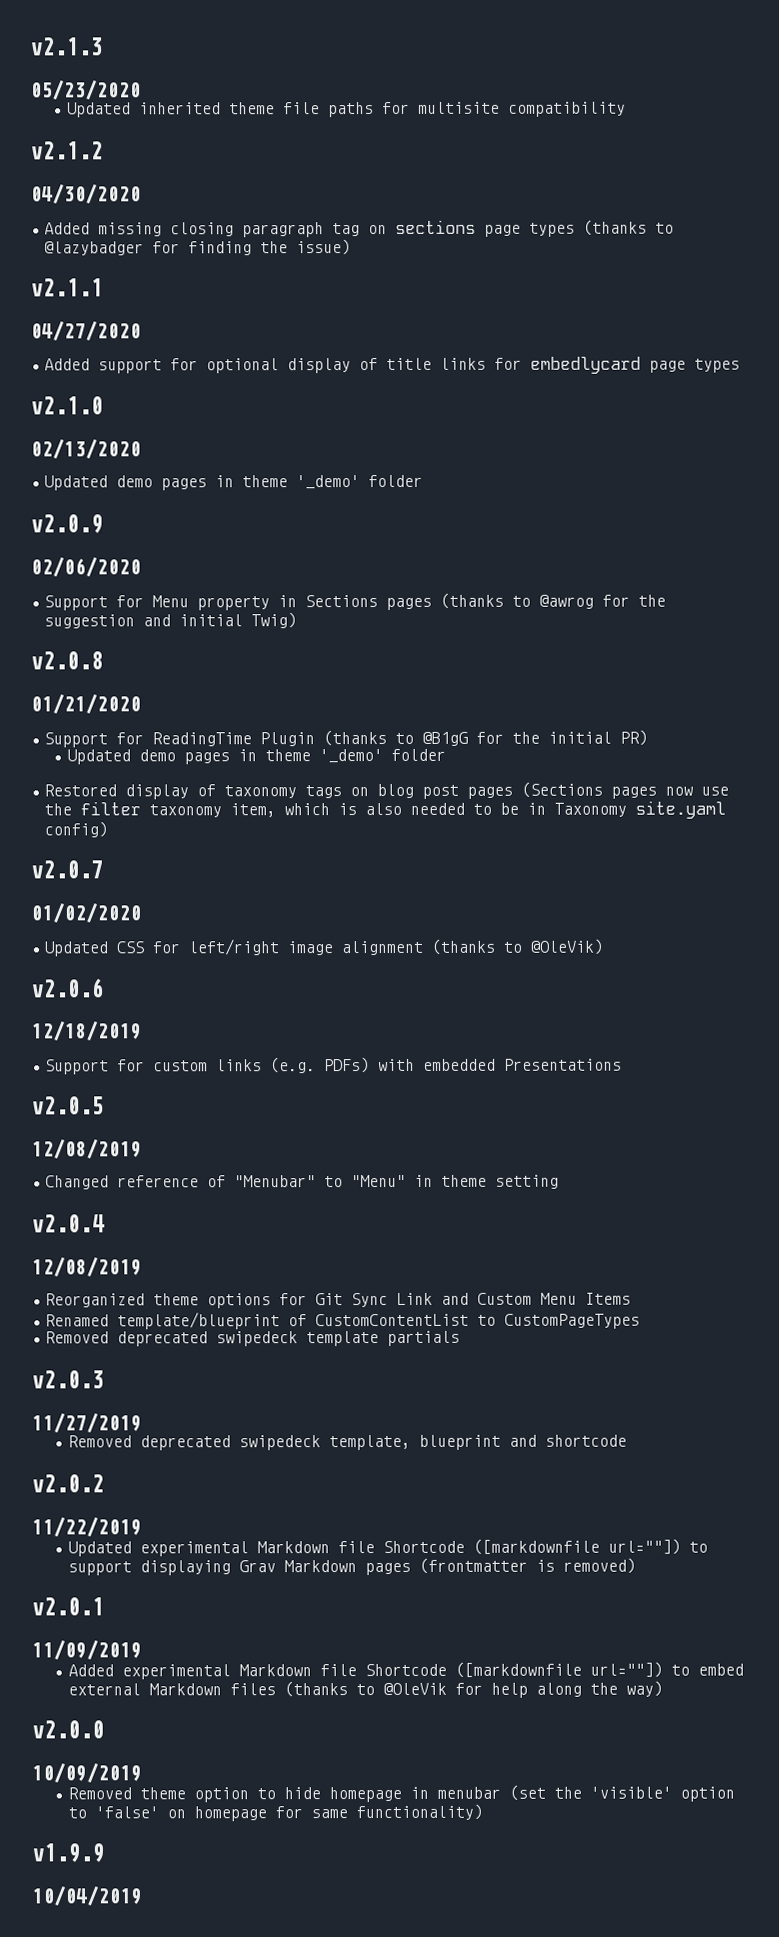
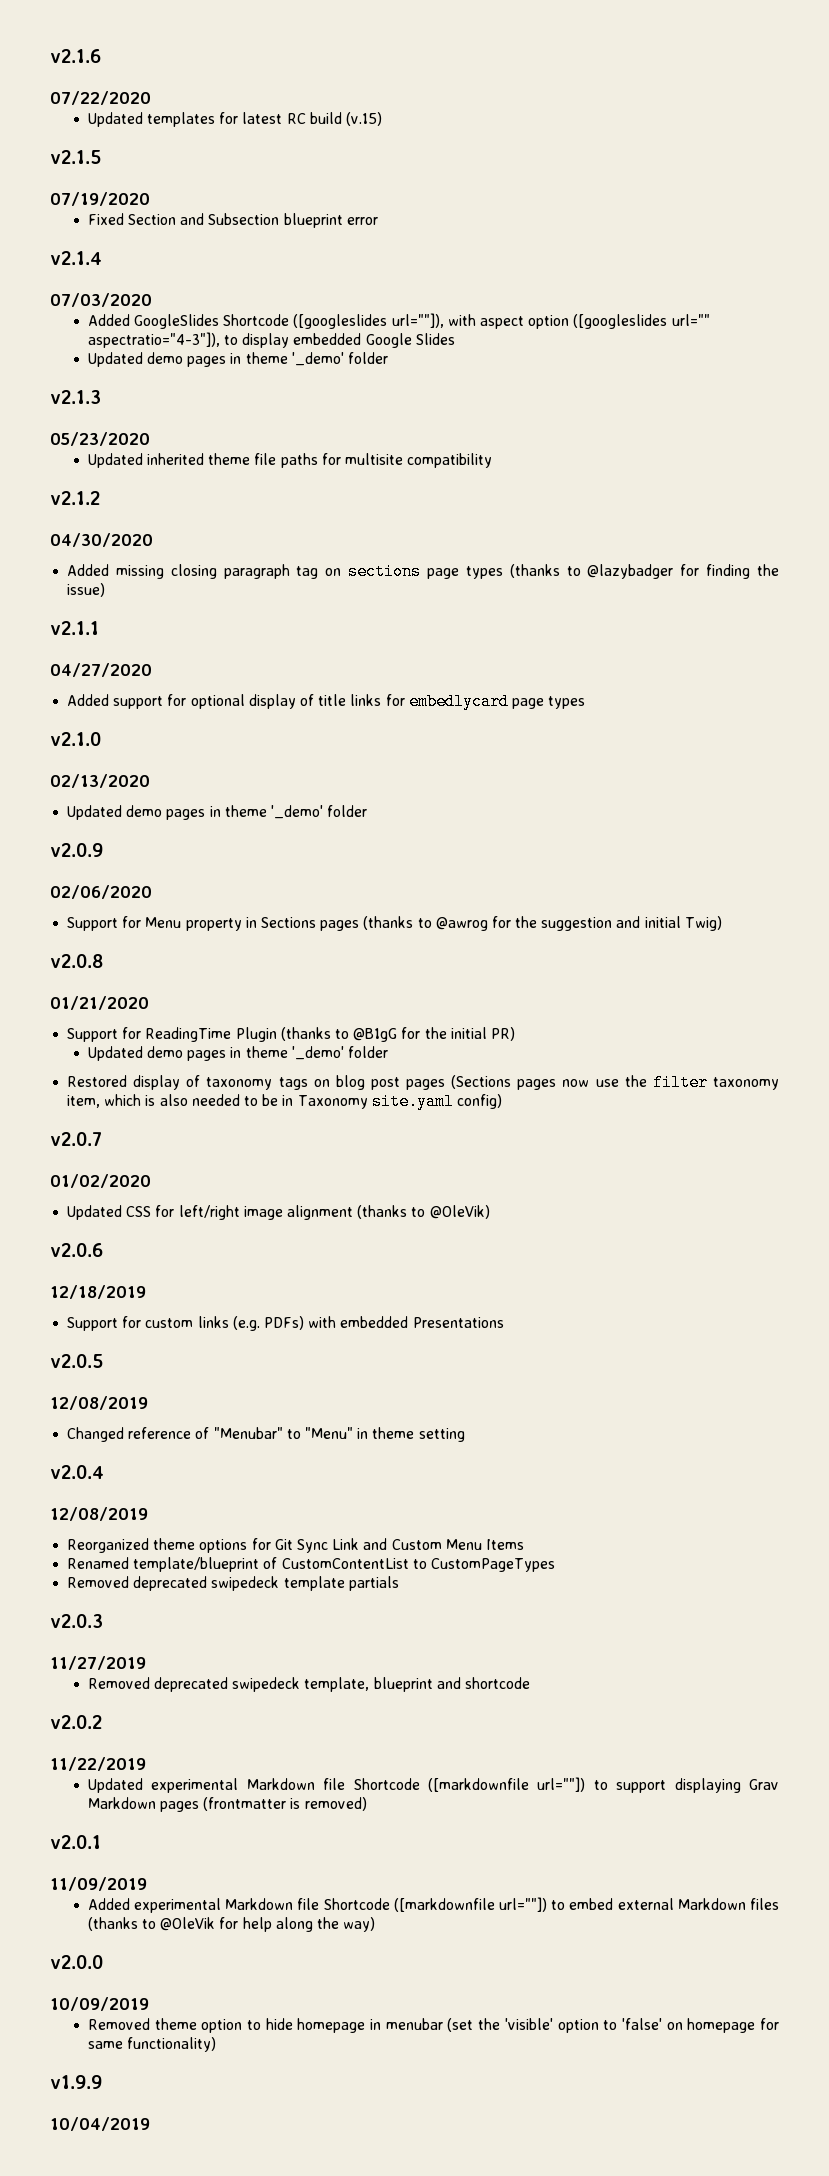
(30, 46) none -> [50,49,101,63] [50,91,151,105] [87,112,382,127] [50,150,101,164] [50,192,150,206] [87,213,378,228] [50,251,102,265] [50,293,152,307] [87,313,710,329] [87,332,455,348] [87,352,388,367] v2.1.6 // 07/22/2020 // Updated templates for latest RC build (v.15) // v2.1.5 // 07/19/2020 // Fixed Section and Subsection blueprint error // v2.1.4 // 07/03/2020 // Added GoogleSlides Shortcode ([googleslides url=""]), with aspect option ([googleslides url="" aspectratio="4-3"]), to display embedded Google Slides // Updated demo pages in theme '_demo' folder //

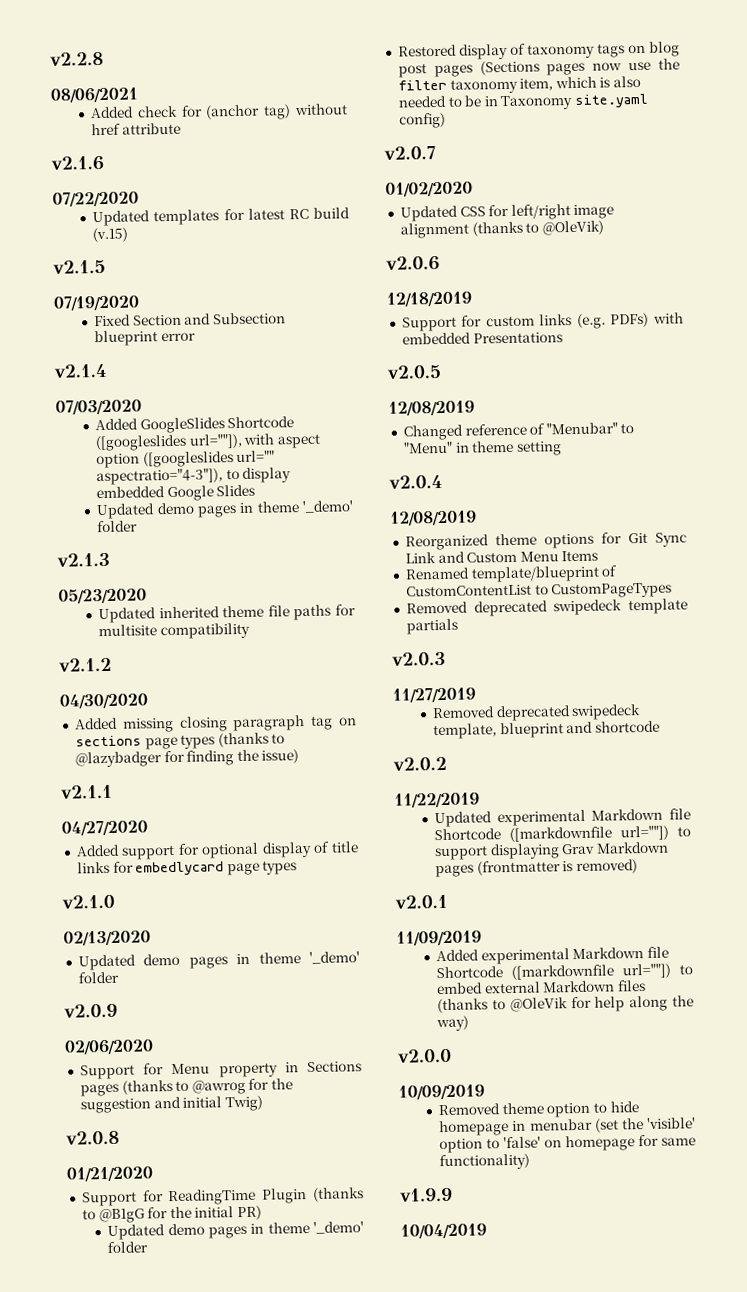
(50, 56) none -> [50,51,104,66] [50,87,138,103] [90,103,348,120] [91,122,181,136] v2.2.8 // 08/06/2021 // Added check for (anchor tag) without href attribute //

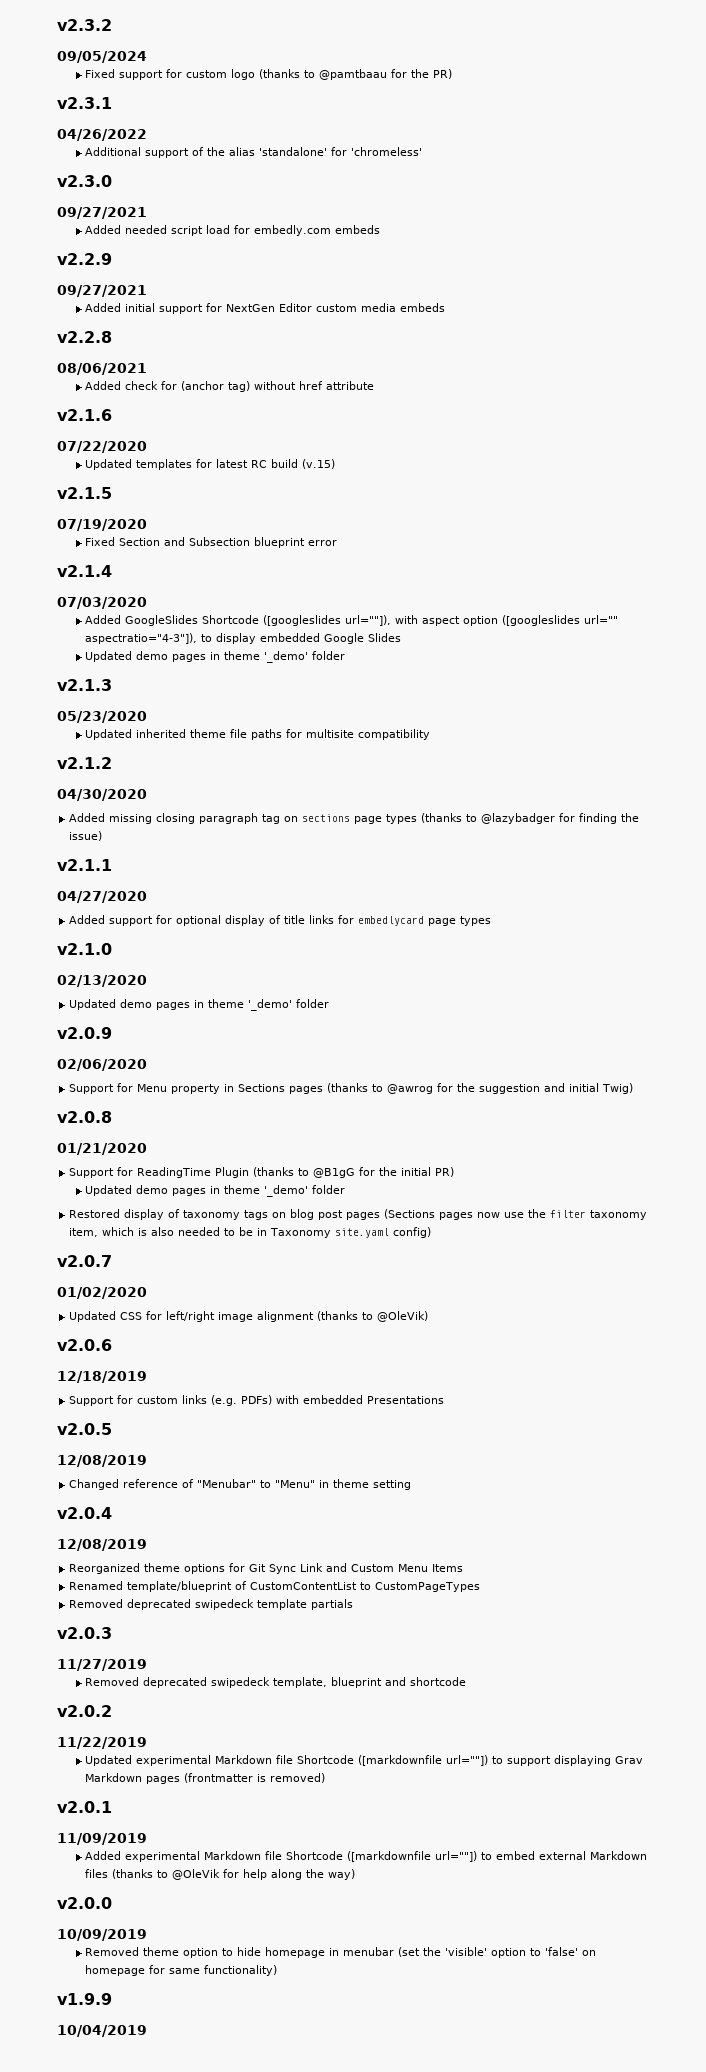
(50, 58) none -> [57,19,112,31] [57,51,147,63] [85,69,453,80] [57,97,112,109] [57,129,147,141] [85,147,423,158] [57,175,112,187] [57,207,147,219] [85,225,381,236] [57,253,112,265] [57,285,147,297] [85,303,446,314] v2.3.2 // 09/05/2024 // Fixed support for custom logo (thanks to @pamtbaau for the PR) // v2.3.1 // 04/26/2022 // Additional support of the alias 'standalone' for 'chromeless' // v2.3.0 // 09/27/2021 // Added needed script load for embedly.com embeds // v2.2.9 // 09/27/2021 // Added initial support for NextGen Editor custom media embeds //

